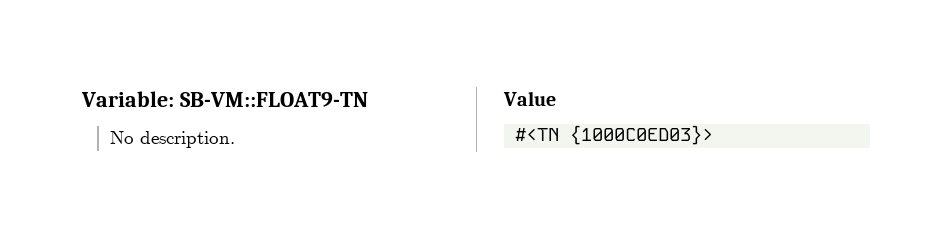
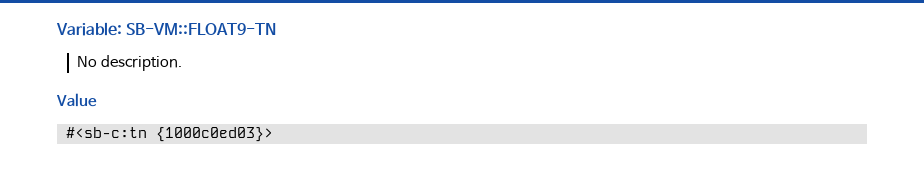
[515,125,714,145] #<TN {1000C0ED03}> -> [65,127,273,142] #<sb-c:tn {1000c0ed03}>

